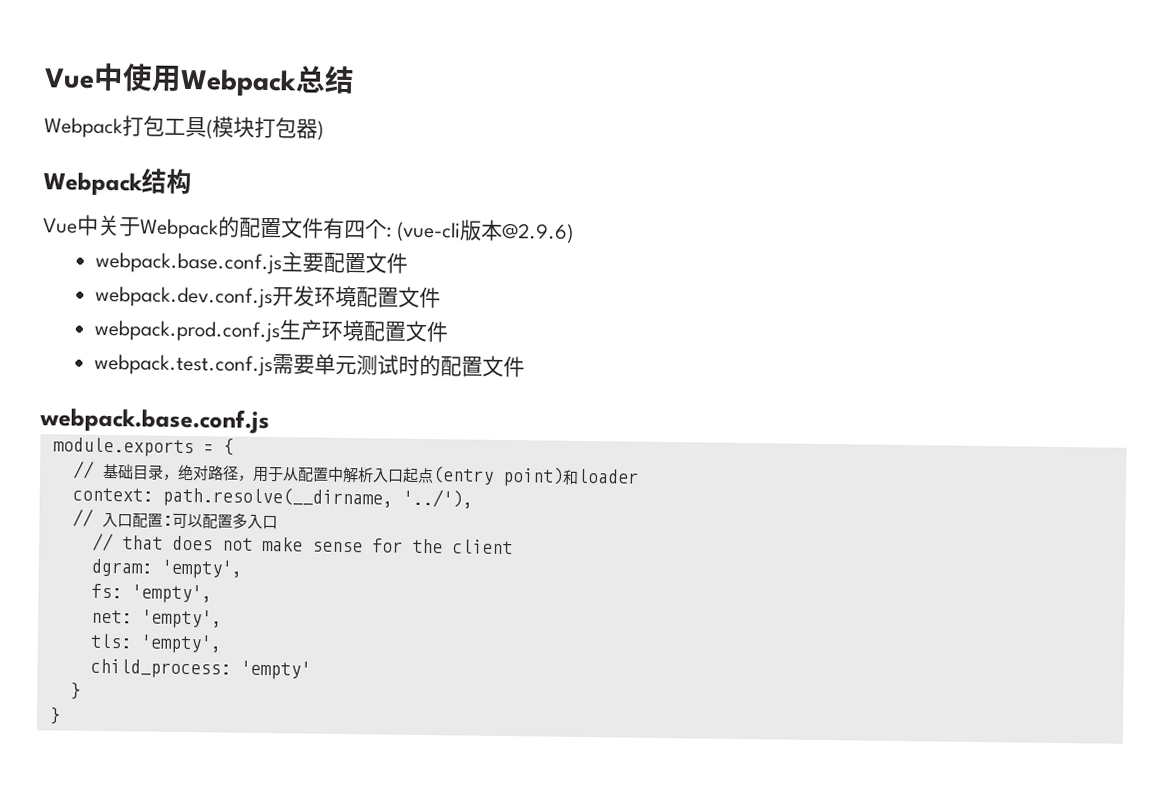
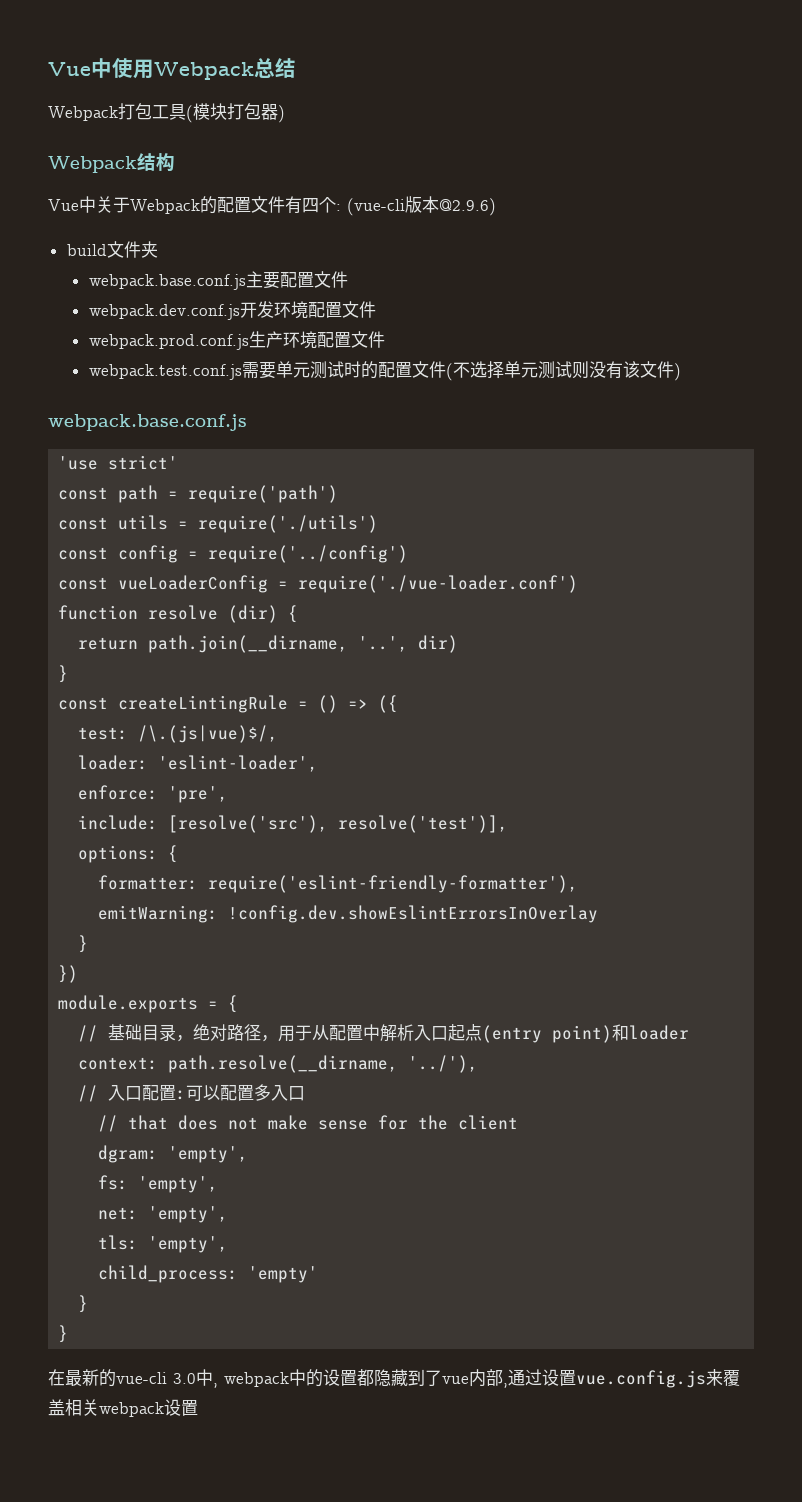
(574, 233) none -> [66,241,158,258] // build文件夹
[39,407,270,435] // webpack.base.conf.js -> [445,361,681,381] [48,414,247,431] [58,455,179,470] [58,485,339,503] [58,515,379,533] [58,545,409,563] [58,575,579,593] [58,605,299,623] [78,635,459,653] [58,665,69,683] [58,695,399,713] [78,725,279,743] [78,755,319,772] [78,785,229,803] [78,815,509,833] [78,845,179,863] [98,875,579,893] [98,905,599,923] [78,935,89,953] [58,965,79,983] (不选择单元测试则没有该文件) // webpack.base.conf.js // 'use strict' // const path = require('path') // const utils = require('./utils') // const config = require('../config') // const vueLoaderConfig = require('./vue-loader.conf') // function resolve (dir) { // return path.join(__dirname, '..', dir) // } // const createLintingRule = () => ({ // test: /\.(js|vue)$/, // loader: 'eslint-loader', // enforce: 'pre', // include: [resolve('src'), resolve('test')], // options: { // formatter: require('eslint-friendly-formatter'), // emitWarning: !config.dev.showEslintErrorsInOverlay // } // })
(61, 716) none -> [48,1369,740,1388] [48,1399,198,1417] // 在最新的vue-cli 3.0中, webpack中的设置都隐藏到了vue内部,通过设置vue.config.js来覆盖相关webpack设置

